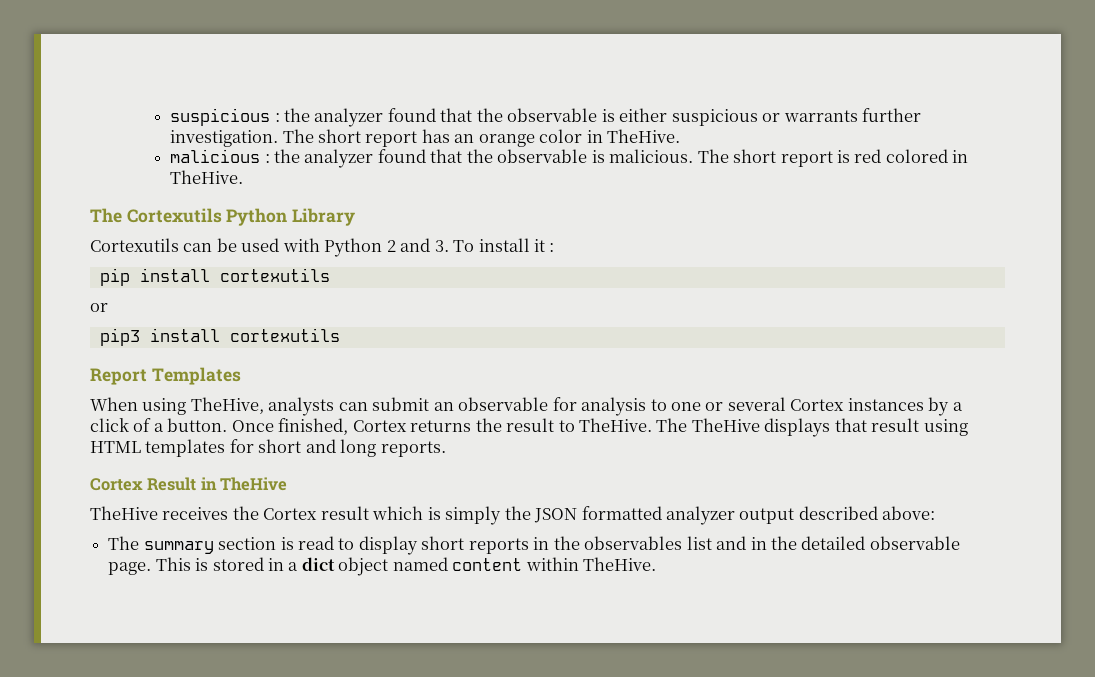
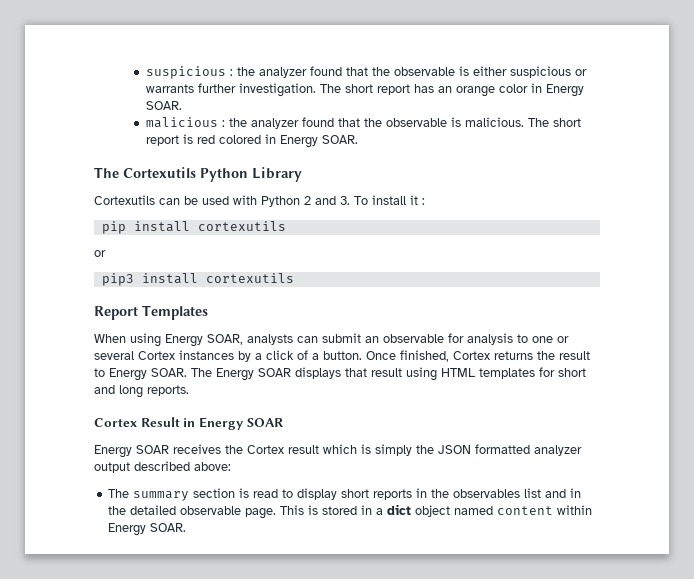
[607,129,681,143] TheHive. -> [545,84,584,97] [145,101,182,110] Energy SOAR.
[170,170,244,184] TheHive. -> [279,135,358,148] Energy SOAR.
[190,397,264,414] TheHive, -> [165,334,243,347] Energy SOAR,
[579,418,760,432] TheHive. The TheHive -> [109,368,291,381] Energy SOAR. The Energy SOAR
[220,477,288,491] [90,506,158,520] TheHive // TheHive -> [198,417,283,430] [94,445,169,458] Energy SOAR // Energy SOAR
[583,557,657,571] TheHive. -> [108,523,187,536] Energy SOAR.

